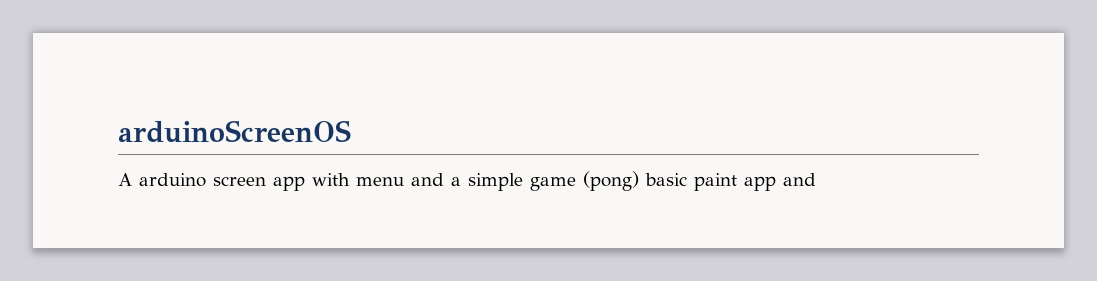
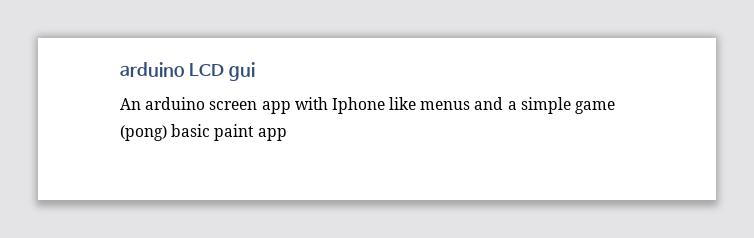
[118,120,351,143] [118,173,132,186] arduinoScreenOS // A -> [120,62,255,81] [120,98,141,110] arduino LCD gui // An
[356,177,404,186] menu -> [331,97,471,114] Iphone like menus
[783,173,816,186] and -> (287, 134) none

